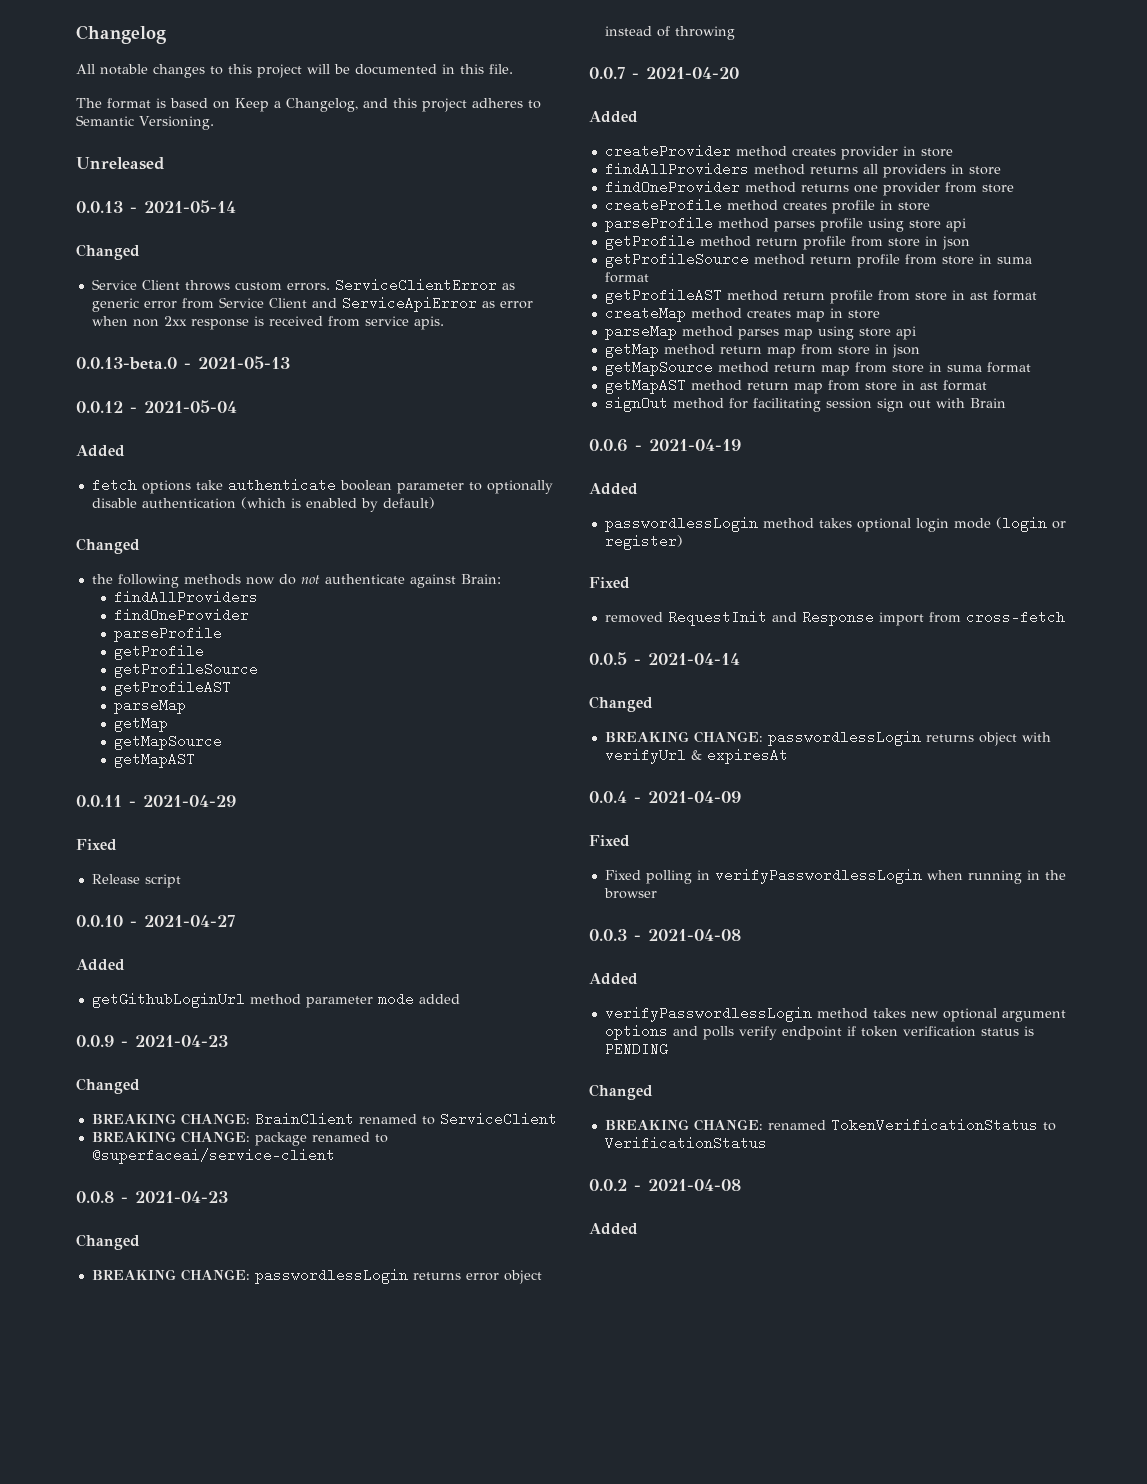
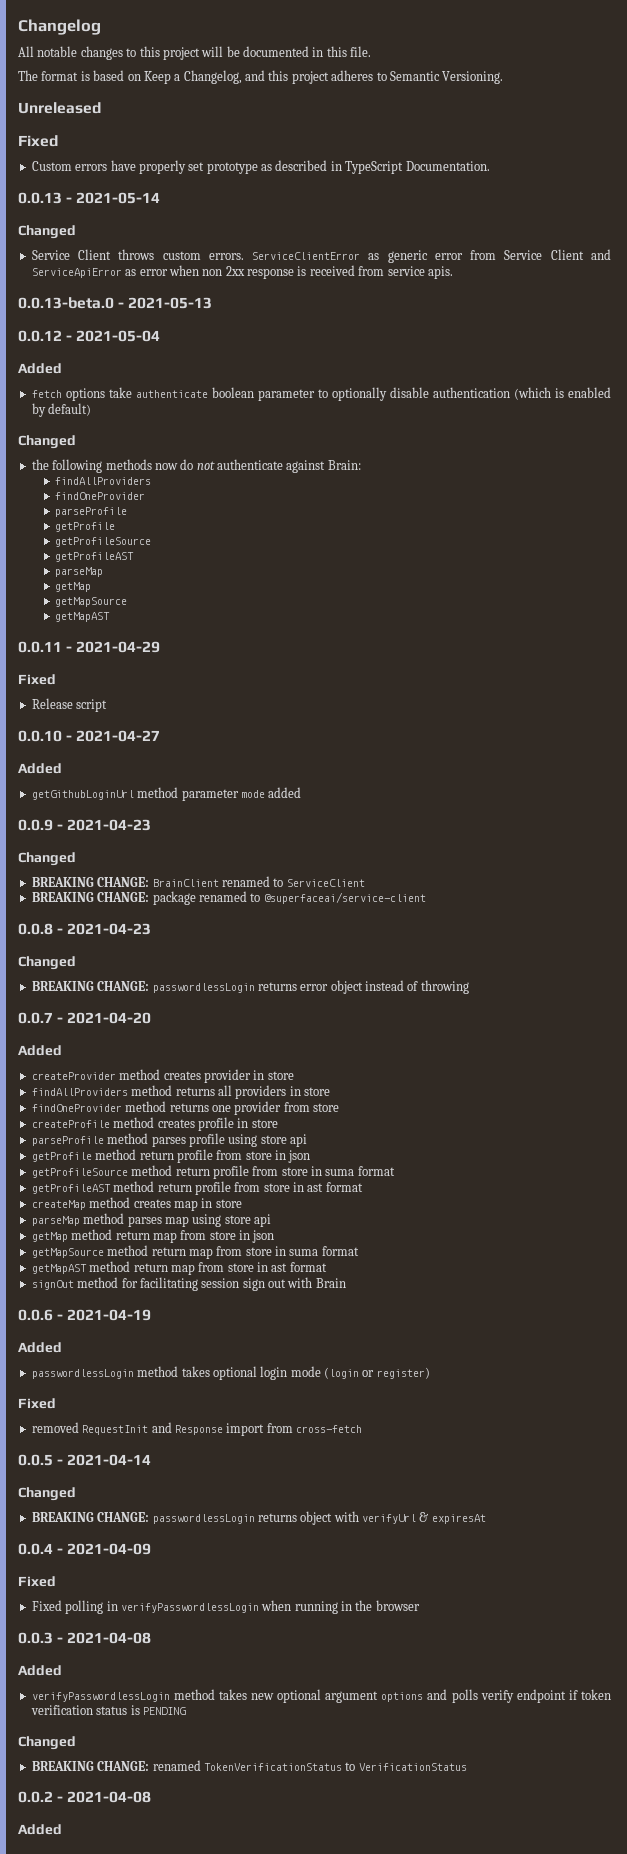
(165, 163) none -> [18,135,58,147] [31,160,490,174] // Fixed // Custom errors have properly set prototype as described in TypeScript Documentation.

